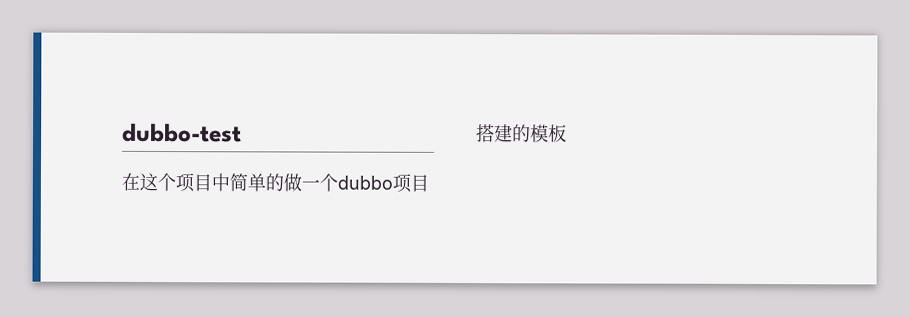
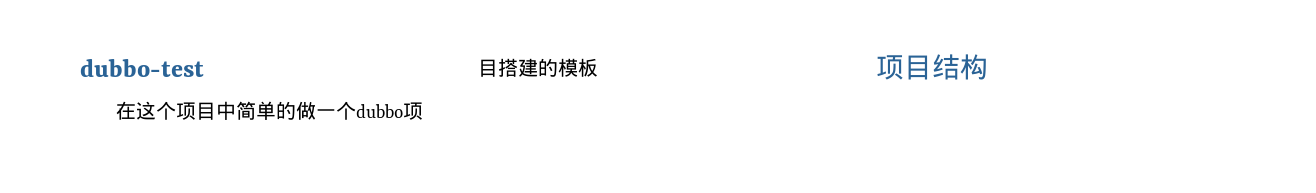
(567, 133) none -> [876,54,988,80] // 项目结构

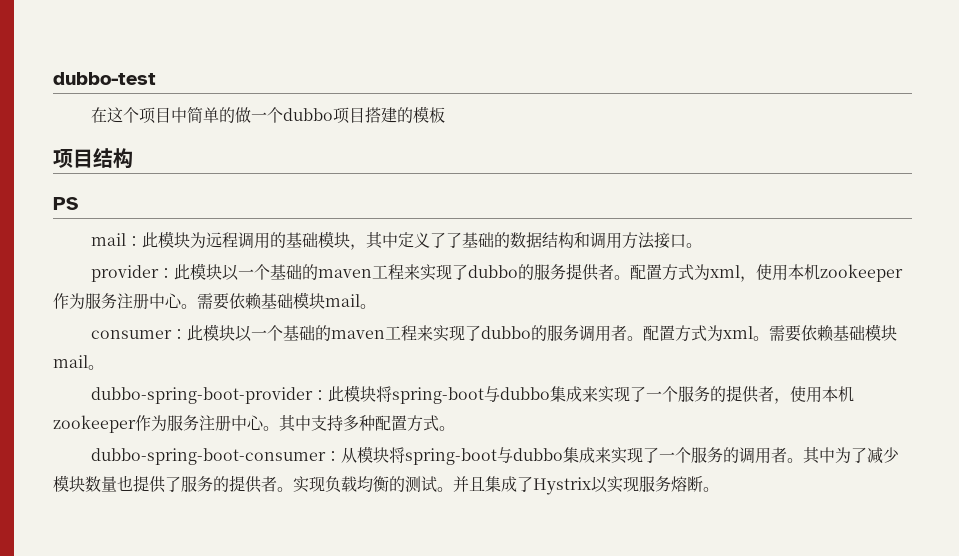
(988, 67) none -> [53,197,78,210] [91,231,703,250] [91,263,904,282] [53,292,376,310] [91,324,898,342] [53,355,104,370] [91,385,855,404] [53,415,455,433] [91,446,900,465] [53,475,719,495] // PS // mail：此模块为远程调用的基础模块，其中定义了了基础的数据结构和调用方法接口。 // provider：此模块以一个基础的maven工程来实现了dubbo的服务提供者。配置方式为xml，使用本机zookeeper作为服务注册中心。需要依赖基础模块mail。 // consumer：此模块以一个基础的maven工程来实现了dubbo的服务调用者。配置方式为xml。需要依赖基础模块mail。 // dubbo-spring-boot-provider：此模块将spring-boot与dubbo集成来实现了一个服务的提供者，使用本机zookeeper作为服务注册中心。其中支持多种配置方式。 // dubbo-spring-boot-consumer：从模块将spring-boot与dubbo集成来实现了一个服务的调用者。其中为了减少模块数量也提供了服务的提供者。实现负载均衡的测试。并且集成了Hystrix以实现服务熔断。

